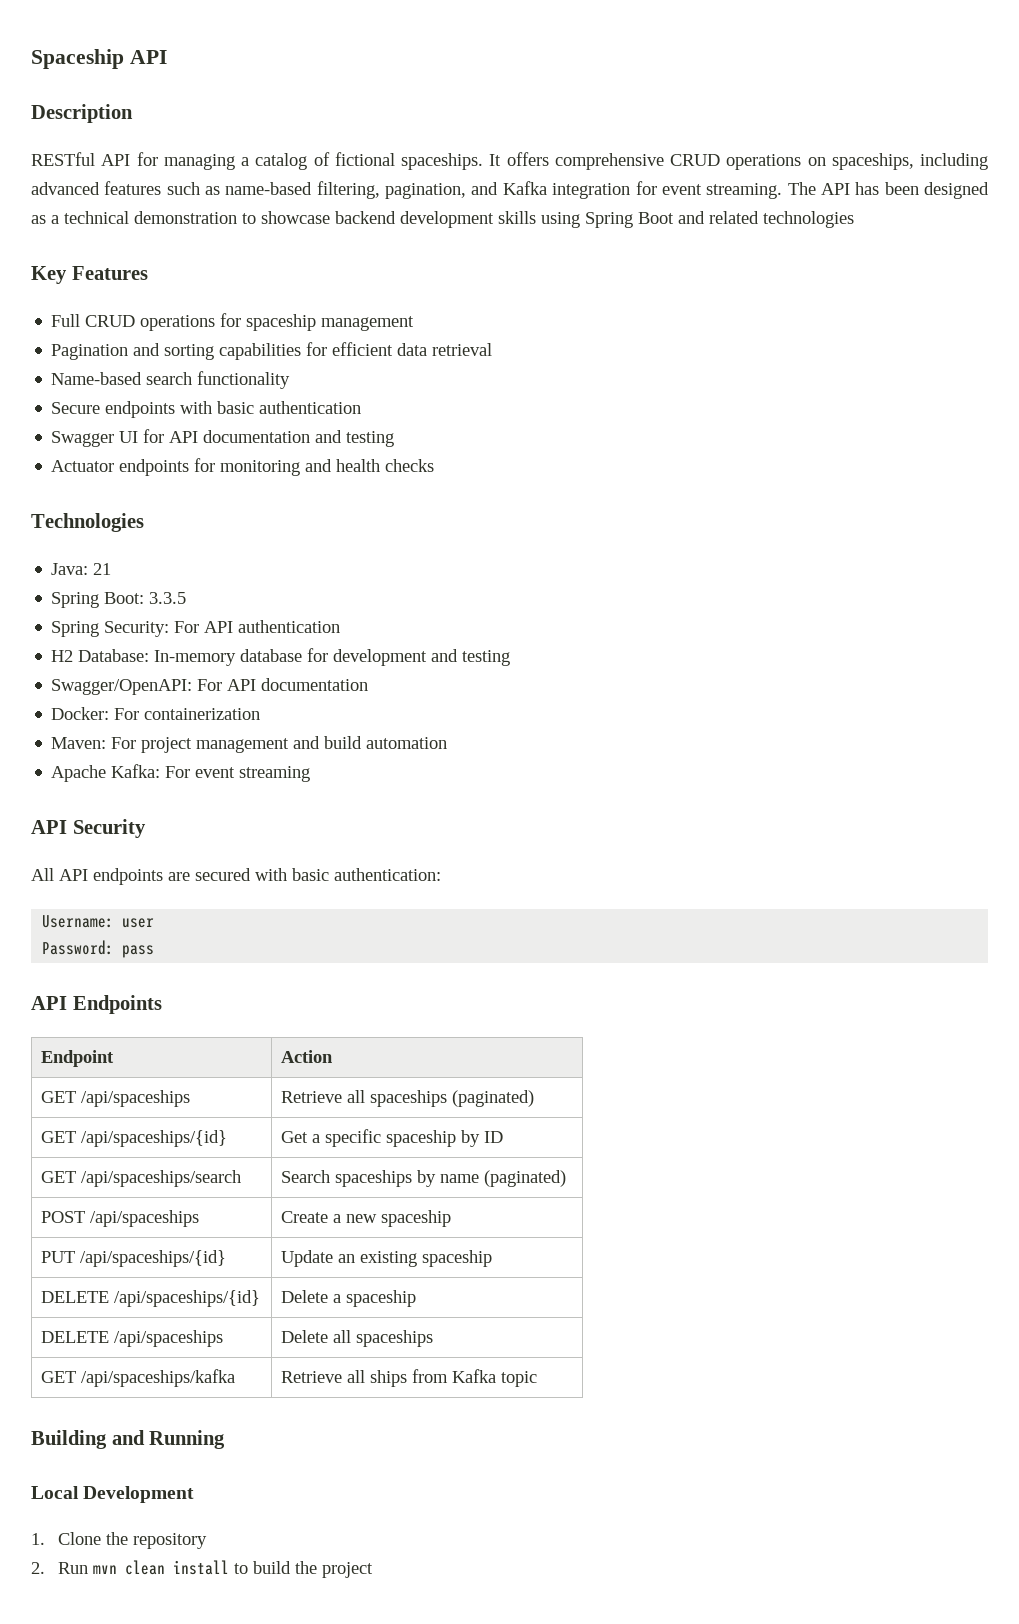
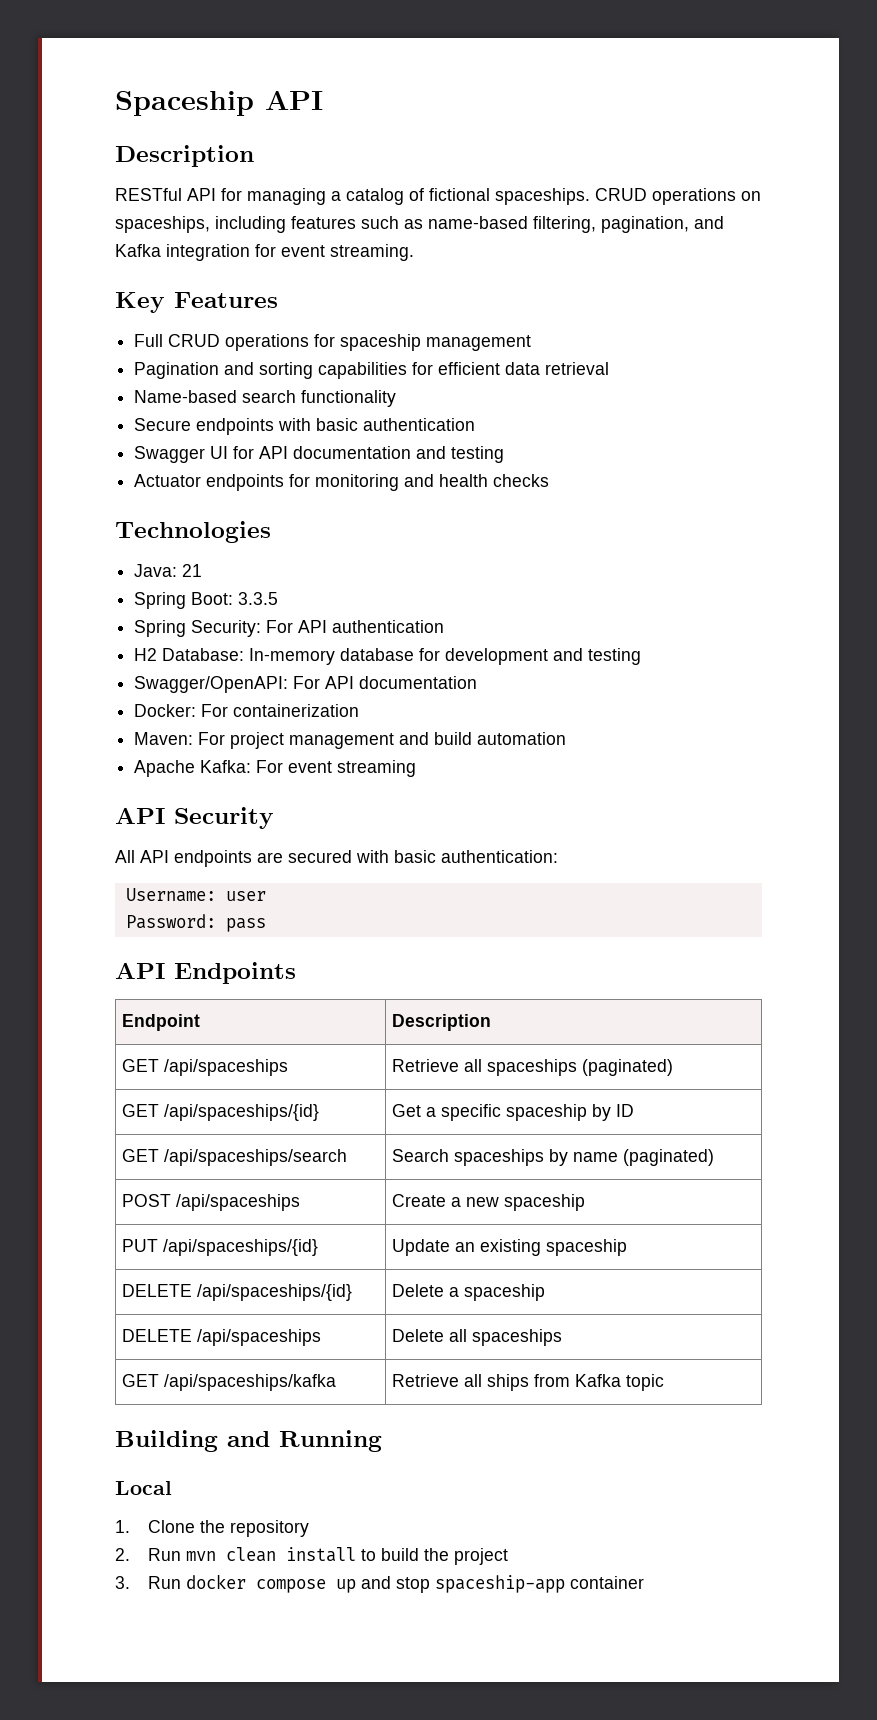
[489,152,664,170] It offers comprehensive -> (590, 196) none
[31,182,100,195] advanced -> (286, 224) none
[787,182,990,199] [31,211,854,228] The API has been designed as a technical demonstration to showcase backend development skills using Spring Boot and related technologies -> (414, 252) none
[280,1050,333,1063] Action -> [392,1014,492,1031] Description
[83,1486,195,1503] Development -> (172, 1488) none
(374, 1570) none -> [115,1574,645,1593] // 3. Run docker compose up and stop spaceship-app container

